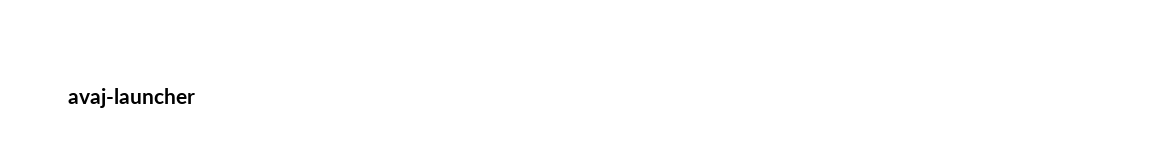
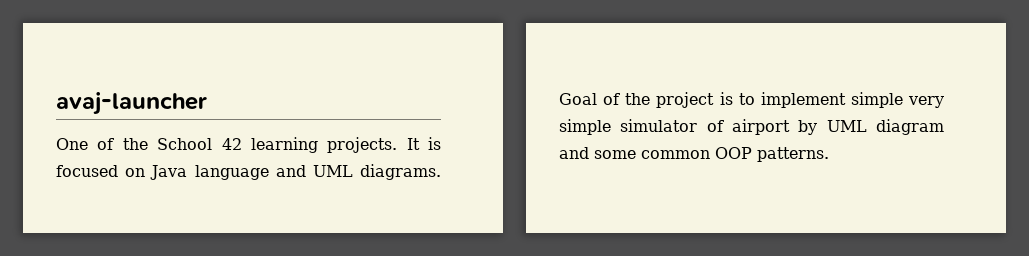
(195, 98) none -> [56,137,441,153] [56,164,441,180] [559,92,944,108] [559,119,944,135] [559,147,829,162] // One of the School 42 learning projects. It is focused on Java language and UML diagrams. Goal of the project is to implement simple very simple simulator of airport by UML diagram and some common OOP patterns.

